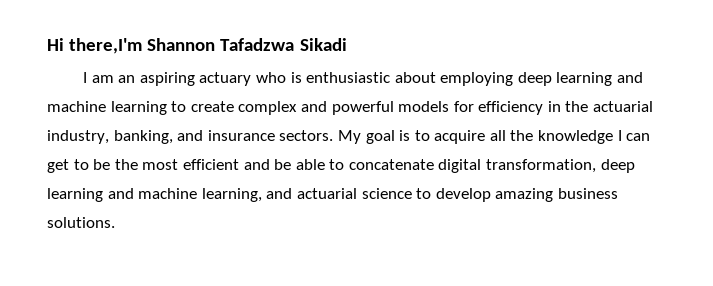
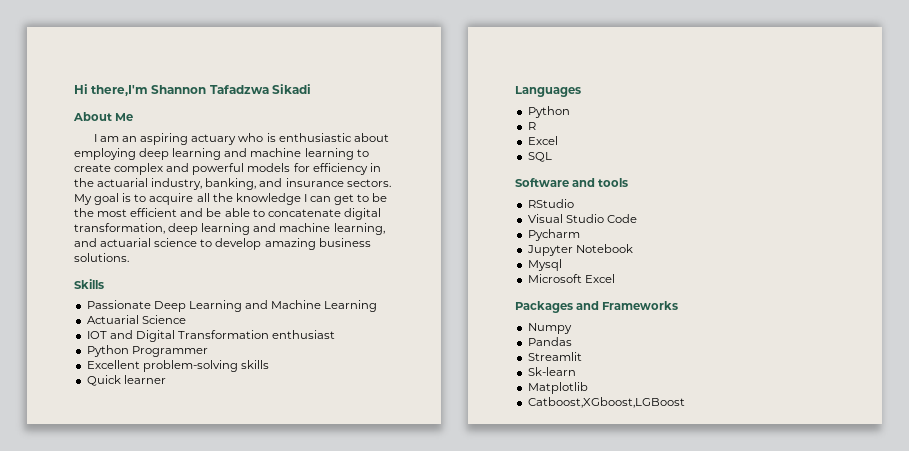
(347, 44) none -> [73,112,134,121] // About Me
(115, 222) none -> [74,279,104,289] [86,300,378,312] [86,315,186,324] [86,330,336,342] [86,345,208,357] [86,360,269,372] [86,375,166,386] [515,86,581,97] [527,106,570,118] [527,122,536,130] [527,136,558,145] [527,152,552,162] [515,178,629,187] [527,199,574,208] [527,214,637,223] [527,229,580,241] [526,244,633,256] [527,259,562,271] [527,274,615,283] [515,301,679,313] [527,323,572,334] [527,337,572,346] [527,352,582,361] [527,367,576,376] [527,382,588,394] [527,397,685,408] // Skills // Passionate Deep Learning and Machine Learning // Actuarial Science // IOT and Digital Transformation enthusiast // Python Programmer // Excellent problem-solving skills // Quick learner // Languages // Python // R // Excel // SQL // Software and tools // RStudio // Visual Studio Code // Pycharm // Jupyter Notebook // Mysql // Microsoft Excel // Packages and Frameworks // Numpy // Pandas // Streamlit // Sk-learn // Matplotlib // Catboost,XGboost,LGBoost

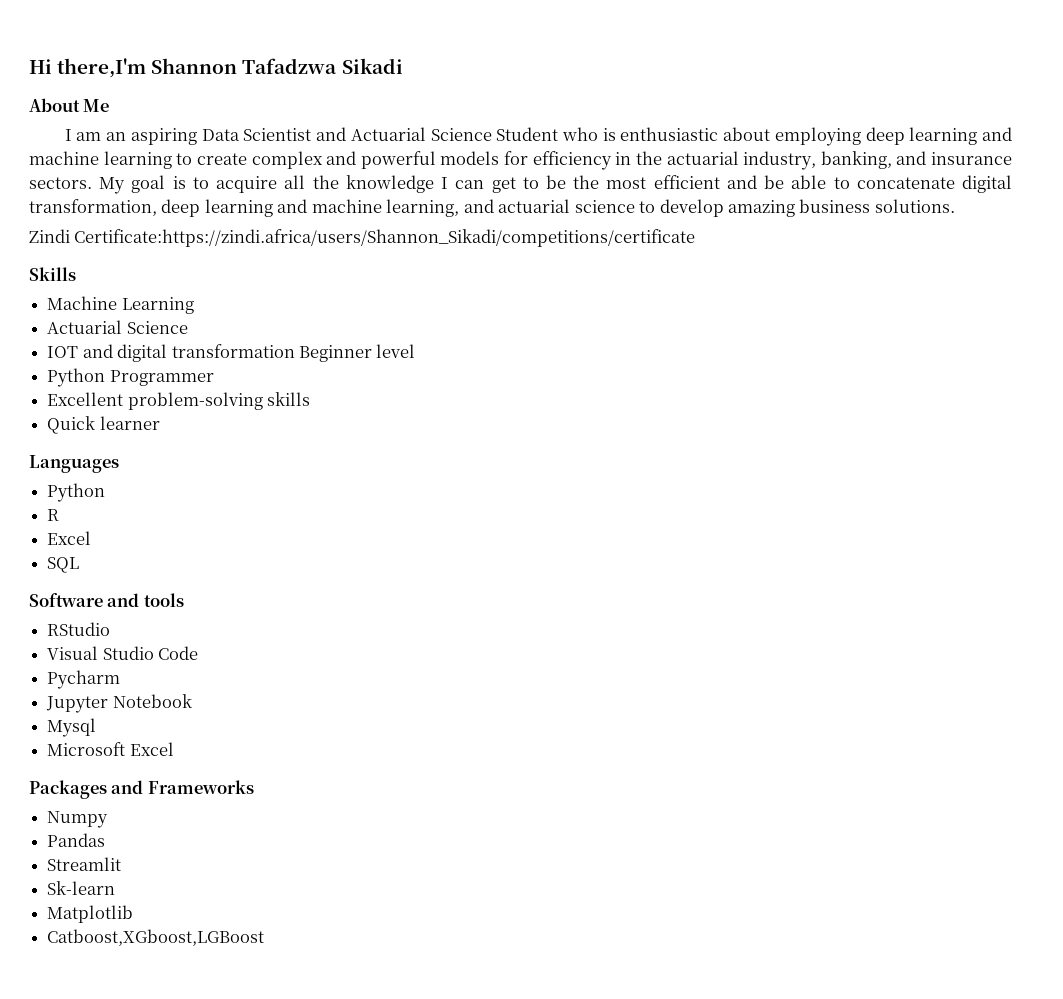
[191,134,237,145] actuary -> [201,127,559,141] Data Scientist and Actuarial Science Student
(129, 257) none -> [29,229,696,247] // Zindi Certificate:https://zindi.africa/users/Shannon_Sikadi/competitions/certificate
[86,300,268,312] Passionate Deep Learning and -> (76, 274) none
[135,330,336,342] Digital Transformation enthusiast -> [117,344,416,362] digital transformation Beginner level

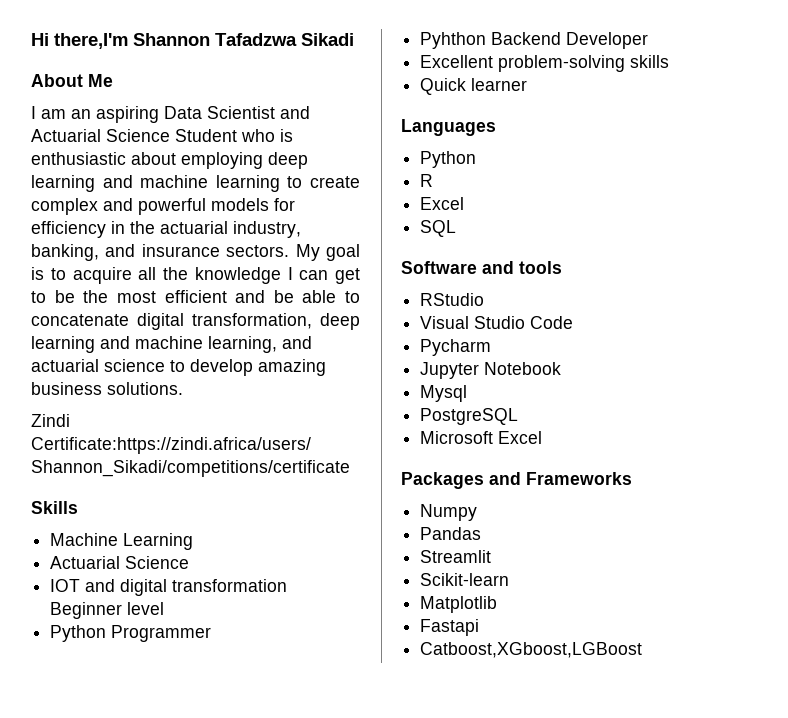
(214, 378) none -> [420,32,649,49] // Pyhthon Backend Developer
(97, 727) none -> [420,408,519,425] // PostgreSQL
[47,881,116,895] Sk-learn -> [420,573,510,586] Scikit-learn
(134, 914) none -> [420,619,480,636] // Fastapi

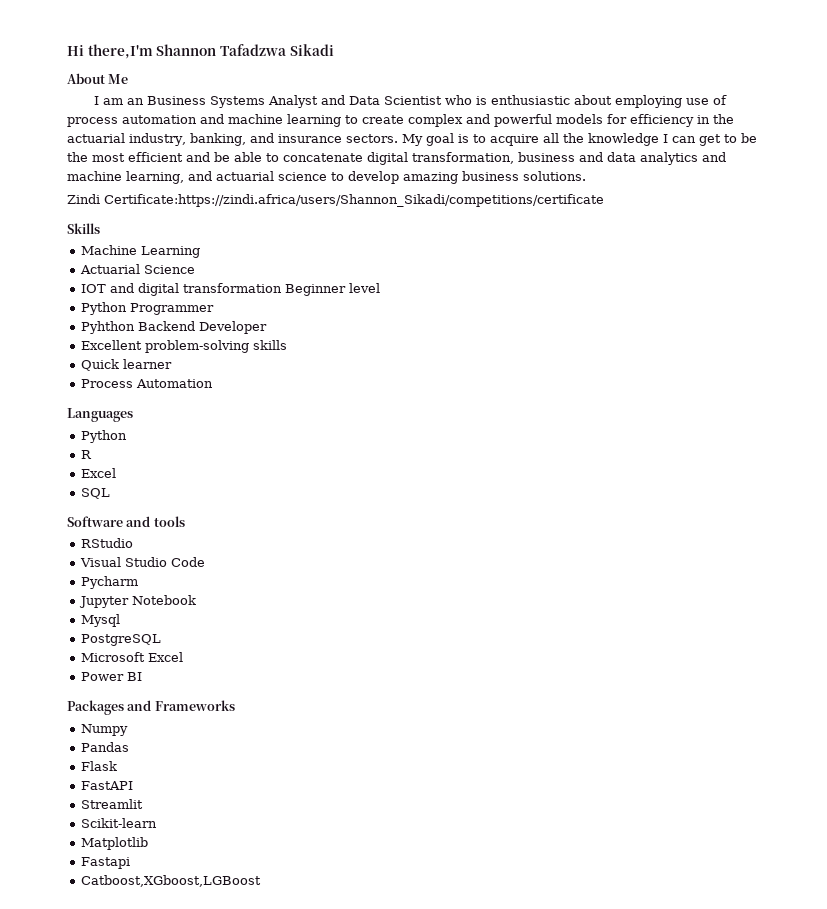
[96,106,310,123] [31,129,237,142] aspiring Data Scientist and Actuarial Science Student -> [147,95,443,108] Business Systems Analyst and Data Scientist
[268,152,308,169] [31,175,95,192] deep learning -> [686,95,728,105] [67,115,197,127] use of process automation
[320,313,360,330] [31,336,95,353] deep learning -> [518,152,698,165] business and data analytics
(528, 84) none -> [80,379,213,388] // Process Automation
(543, 437) none -> [80,672,142,681] // Power BI
(482, 533) none -> [80,761,117,771] [80,781,133,790] // Flask // FastAPI

